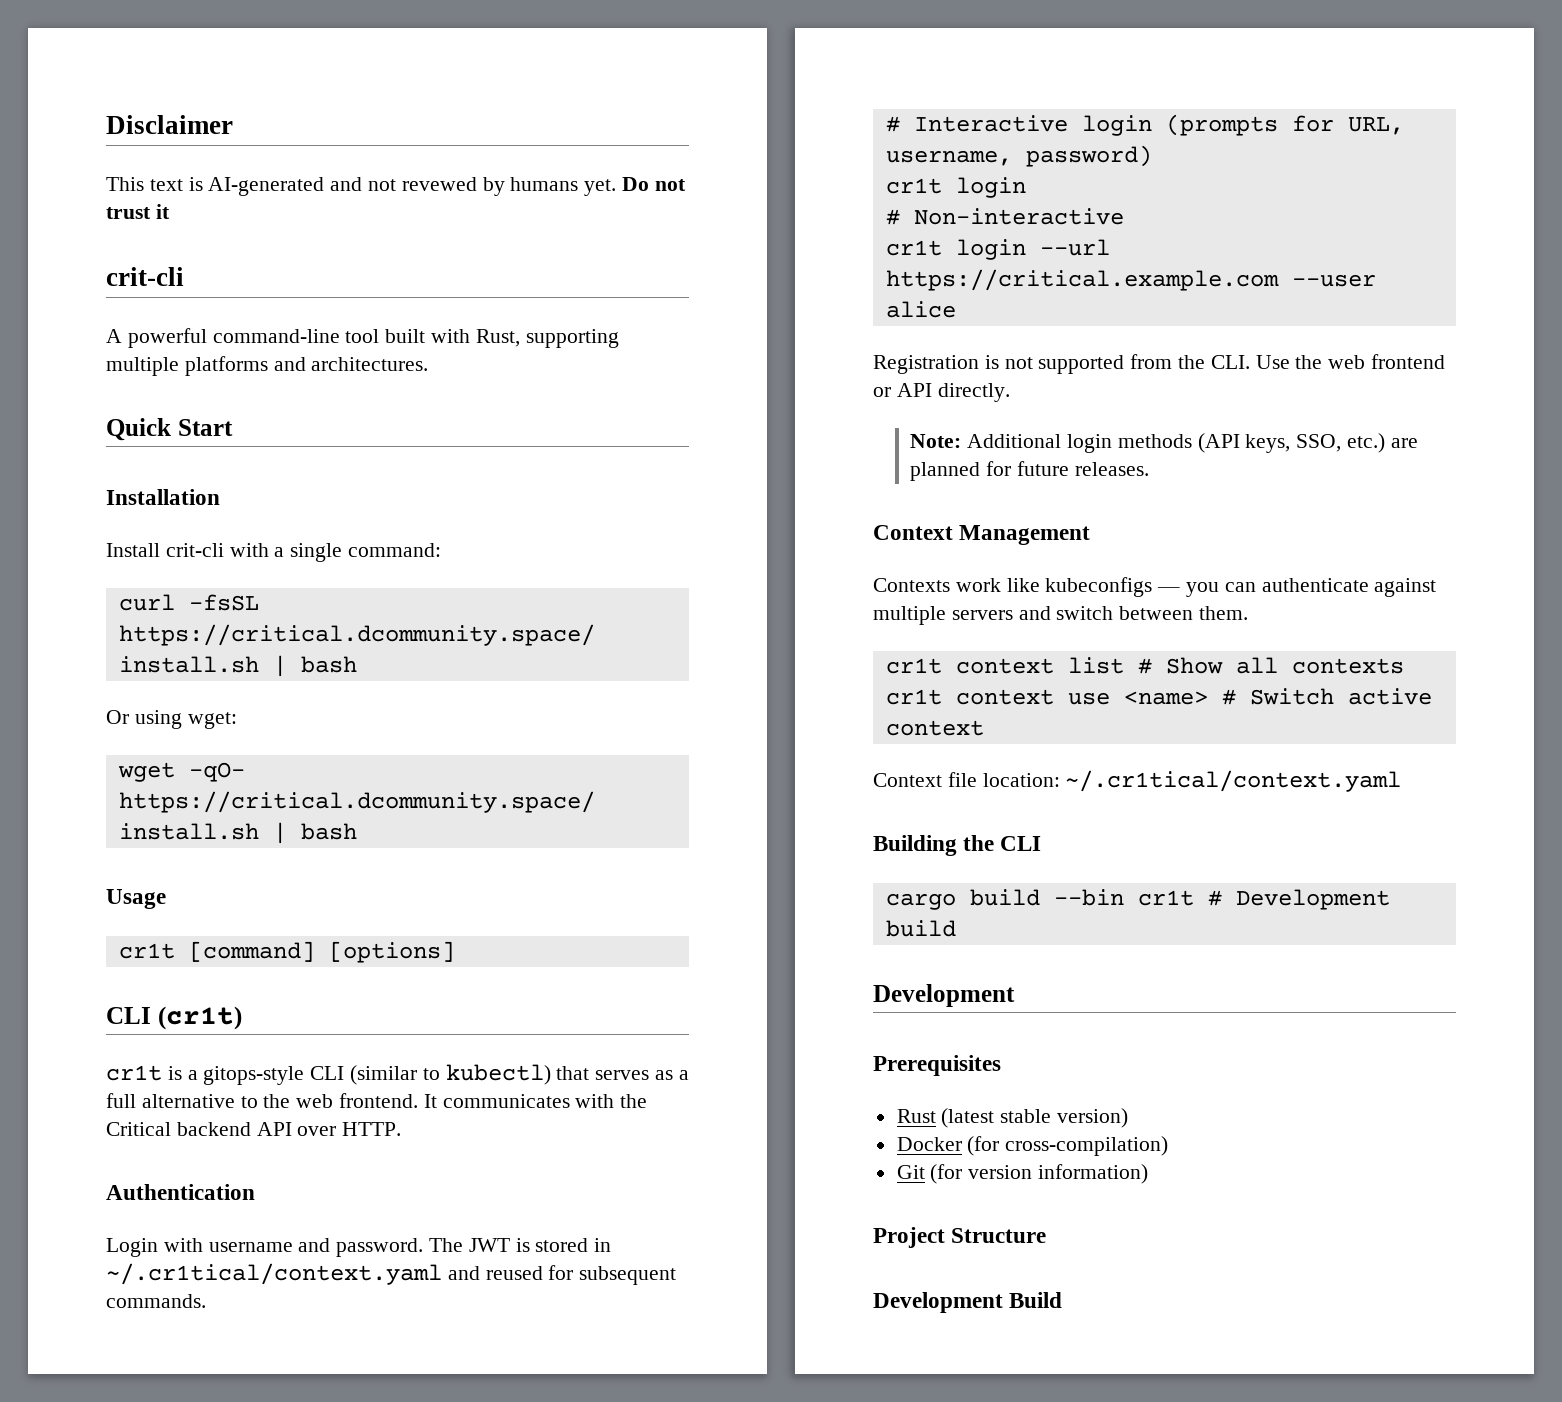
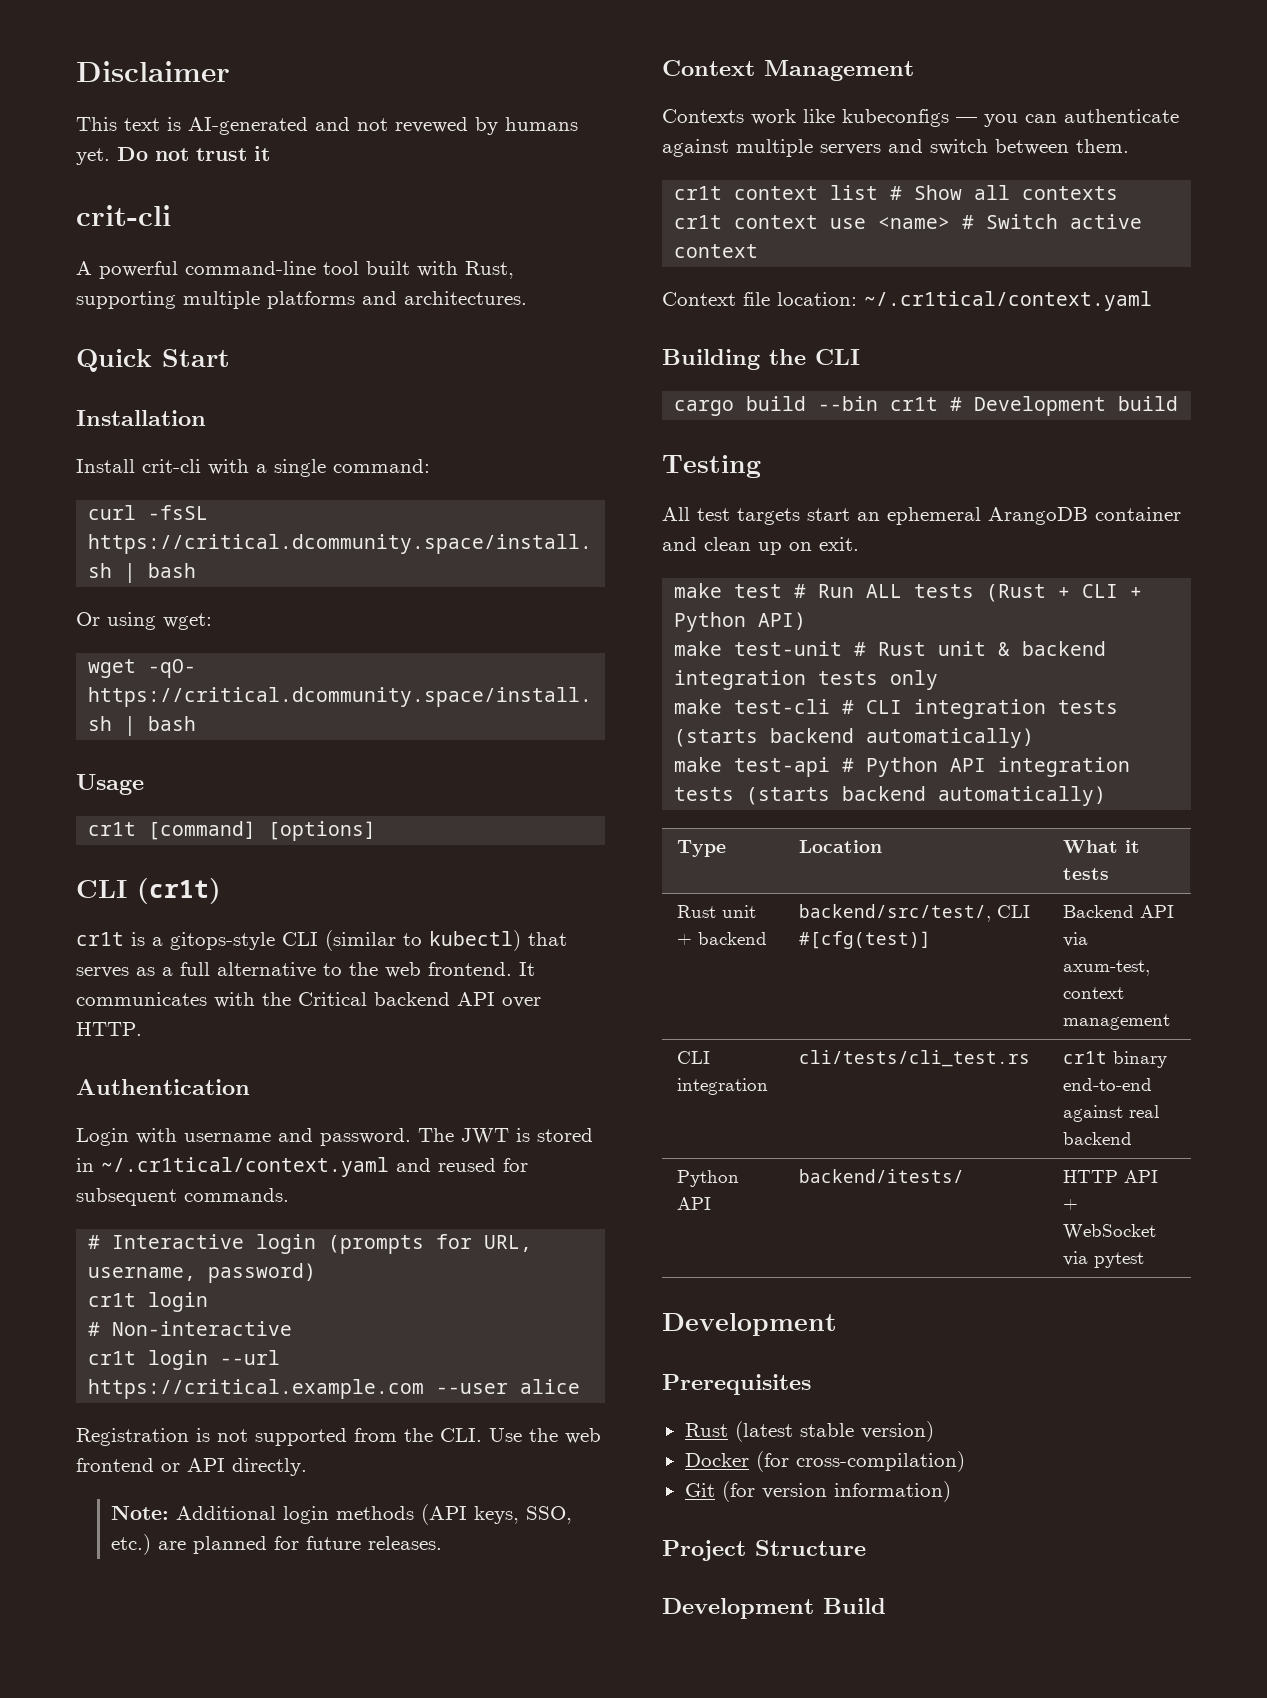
(956, 928) none -> [662,455,761,478] [662,507,1181,525] [662,537,859,555] [674,583,1143,602] [674,612,807,632] [674,641,1107,656] [674,670,939,690] [674,699,1119,719] [674,728,1035,748] [674,757,1131,777] [674,786,1107,806] [677,840,727,857] [799,840,883,853] [1063,840,1141,853] [1063,868,1110,880] [677,905,757,918] [677,932,768,945] [799,904,1031,922] [799,931,932,949] [1063,905,1175,918] [1063,932,1089,947] [1063,960,1151,976] [1063,987,1125,999] [1063,1014,1171,1030] [677,1051,711,1064] [677,1078,769,1095] [799,1050,1031,1067] [1063,1051,1168,1068] [1063,1078,1153,1091] [1063,1105,1160,1122] [1063,1132,1133,1145] [677,1170,740,1187] [677,1197,712,1210] [799,1169,965,1183] [1063,1170,1159,1183] [1063,1199,1079,1210] [1063,1224,1157,1240] [1063,1251,1145,1268] // Testing // All test targets start an ephemeral ArangoDB container and clean up on exit. // make test # Run ALL tests (Rust + CLI + Python API) // make test-unit # Rust unit & backend integration tests only // make test-cli # CLI integration tests (starts backend automatically) // make test-api # Python API integration tests (starts backend automatically) // Type | Location | What it tests // Rust unit + backend | backend/src/test/, CLI #[cfg(test)] | Backend API via axum-test, context management // CLI integration | cli/tests/cli_test.rs | cr1t binary end-to-end against real backend // Python API | backend/itests/ | HTTP API + WebSocket via pytest

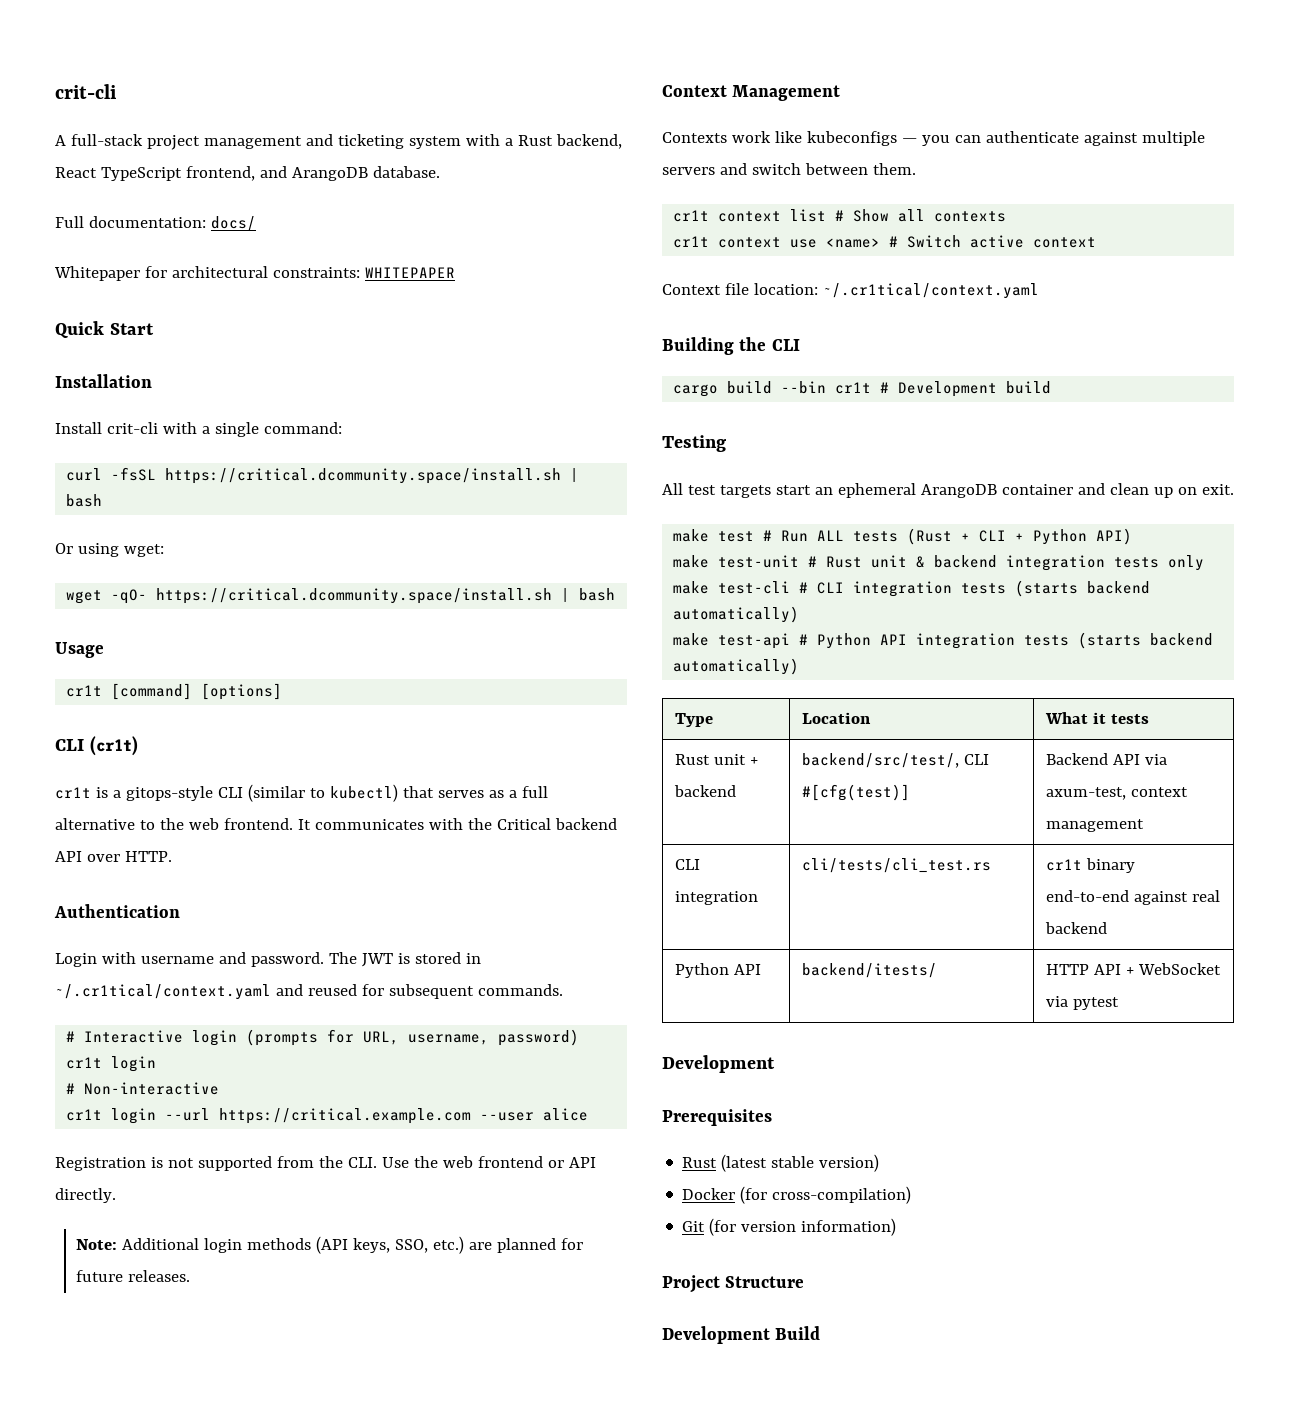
[76,61,230,82] [76,117,578,135] [76,146,270,165] [76,205,171,226] [76,261,514,279] [76,291,527,309] Disclaimer // This text is AI-generated and not revewed by humans yet. Do not trust it // crit-cli // A powerful command-line tool built with Rust, supporting multiple platforms and architectures. -> [55,84,116,99] [55,134,622,150] [55,166,440,181] [55,216,256,231] [54,266,455,281] crit-cli // A full-stack project management and ticketing system with a Rust backend, React TypeScript frontend, and ArangoDB database. // Full documentation: docs/ // Whitepaper for architectural constraints: WHITEPAPER

